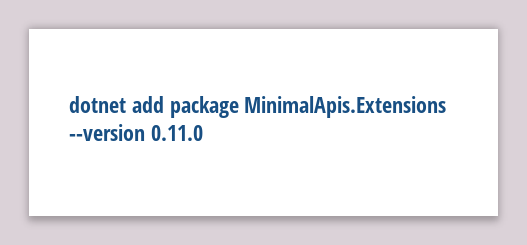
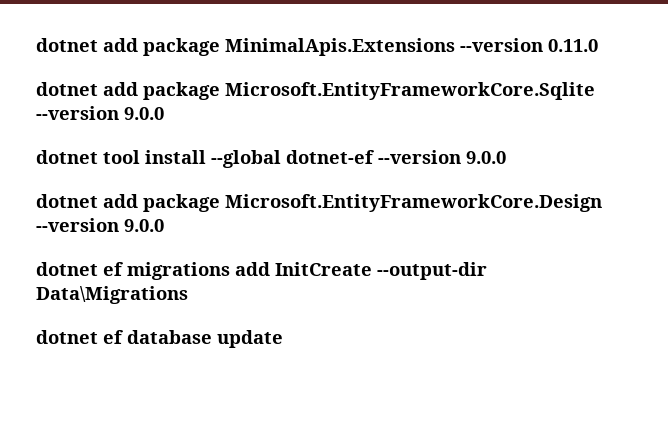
(203, 133) none -> [36,82,595,100] [36,106,164,120] [36,150,506,168] [36,194,602,212] [36,218,164,232] [36,262,487,280] [36,286,188,304] [36,330,283,348] // dotnet add package Microsoft.EntityFrameworkCore.Sqlite --version 9.0.0 // dotnet tool install --global dotnet-ef --version 9.0.0 // dotnet add package Microsoft.EntityFrameworkCore.Design --version 9.0.0 // dotnet ef migrations add InitCreate --output-dir Data\Migrations // dotnet ef database update

